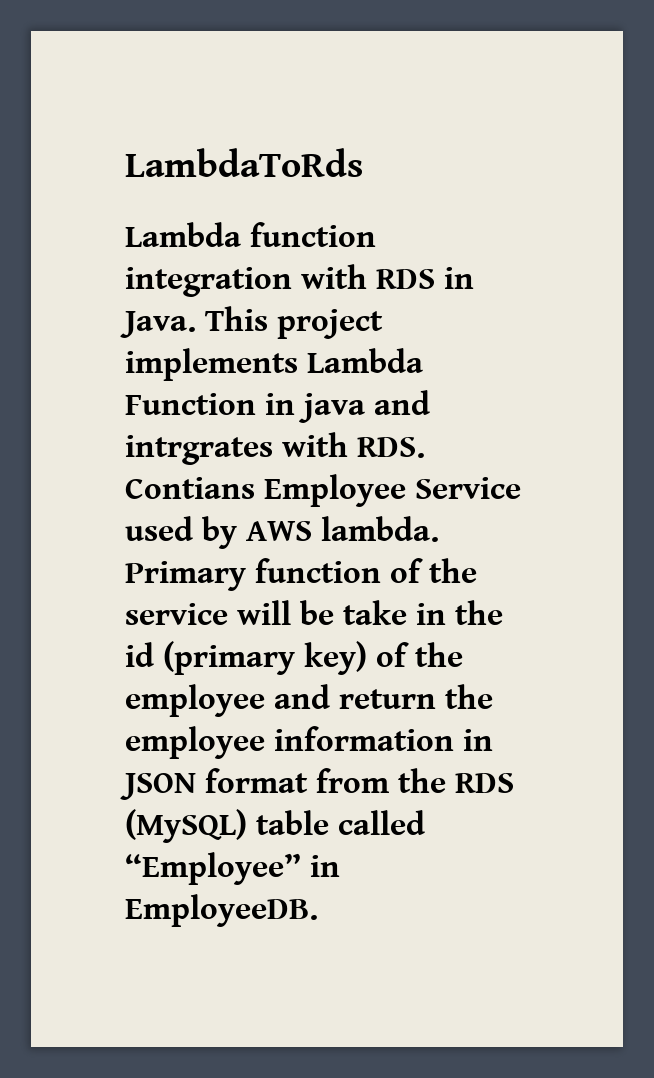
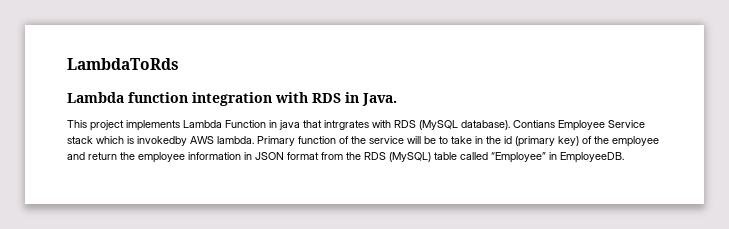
(196, 324) none -> (397, 99) //
[374,390,430,415] and -> [303,120,322,128] that
[357,437,425,458] [125,474,521,507] [125,516,237,549] RDS. Contians Employee Service used by -> [394,120,645,131] [67,136,187,146] RDS (MySQL database). Contians Employee Service stack which is invokedby
(334, 612) none -> [439,136,448,144] to

